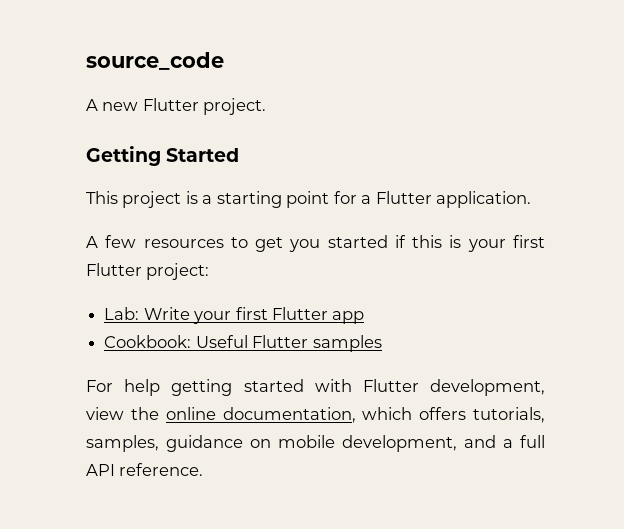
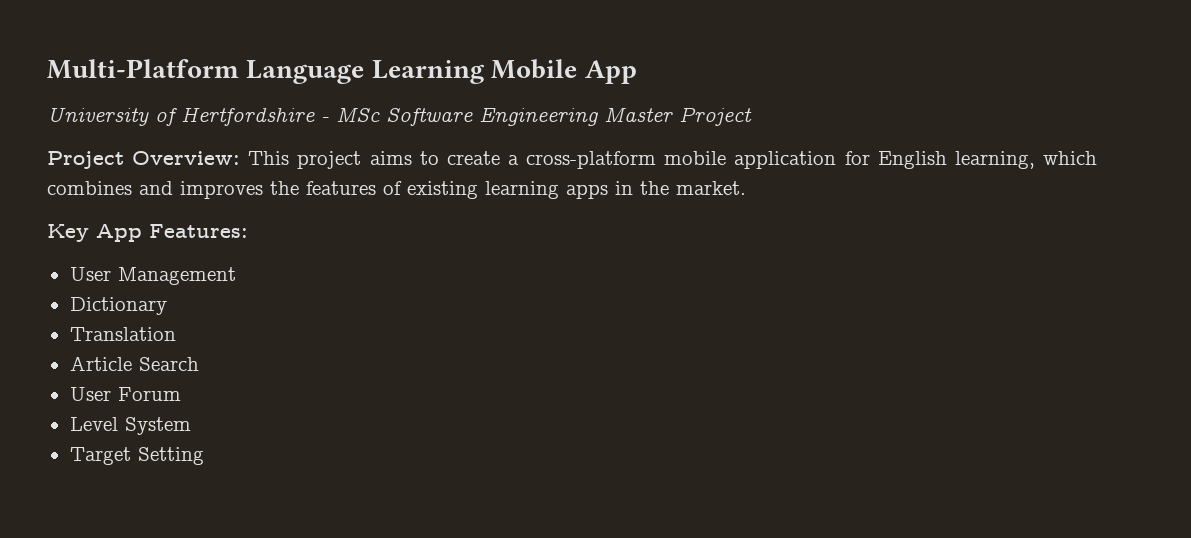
[86,52,224,70] [86,98,267,115] [86,146,240,166] [86,191,532,208] [86,235,545,252] [86,263,210,280] [104,307,365,324] [104,335,382,352] [86,379,545,396] [86,407,545,423] [86,435,545,452] [86,463,204,476] source_code // A new Flutter project. // Getting Started // This project is a starting point for a Flutter application. // A few resources to get you started if this is your first Flutter project: // Lab: Write your first Flutter app // Cookbook: Useful Flutter samples // For help getting started with Flutter development, view the online documentation, which offers tutorials, samples, guidance on mobile development, and a full API reference. -> [47,59,637,84] [47,107,752,126] [47,151,1097,169] [47,181,746,199] [47,224,248,242] [69,267,236,285] [69,297,167,315] [69,327,176,341] [69,356,199,371] [69,387,181,401] [69,417,191,435] [69,447,204,465] Multi-Platform Language Learning Mobile App // University of Hertfordshire - MSc Software Engineering Master Project // Project Overview: This project aims to create a cross-platform mobile application for English learning, which combines and improves the features of existing learning apps in the market. // Key App Features: // User Management // Dictionary // Translation // Article Search // User Forum // Level System // Target Setting

